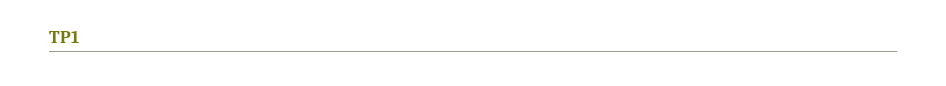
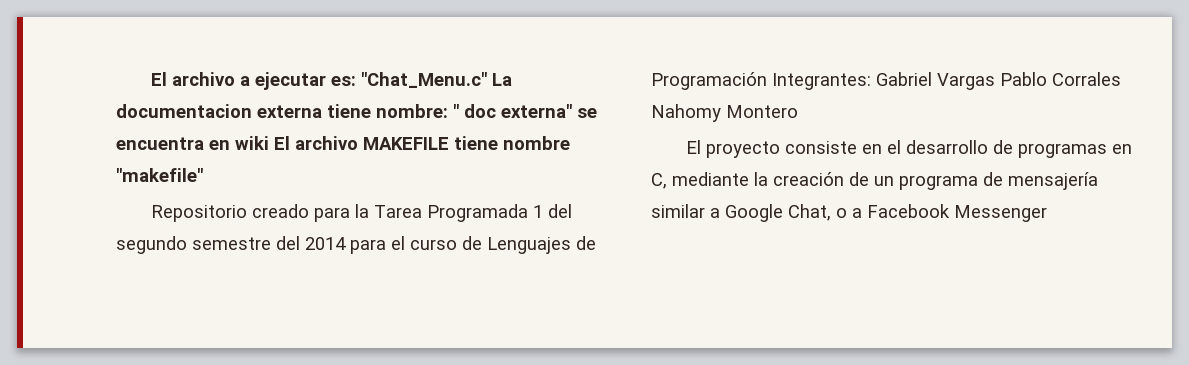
[49,30,79,43] TP1 -> [151,72,513,90] [116,104,597,118] [116,136,570,150] [116,168,203,182] [151,204,573,222] [116,236,596,254] [651,72,1121,90] [651,104,798,122] [686,140,1133,158] [651,172,1098,190] [651,204,1047,222] El archivo a ejecutar es: "Chat_Menu.c" La documentacion externa tiene nombre: " doc externa" se encuentra en wiki El archivo MAKEFILE tiene nombre "makefile" // Repositorio creado para la Tarea Programada 1 del segundo semestre del 2014 para el curso de Lenguajes de Programación Integrantes: Gabriel Vargas Pablo Corrales Nahomy Montero // El proyecto consiste en el desarrollo de programas en C, mediante la creación de un programa de mensajería similar a Google Chat, o a Facebook Messenger

